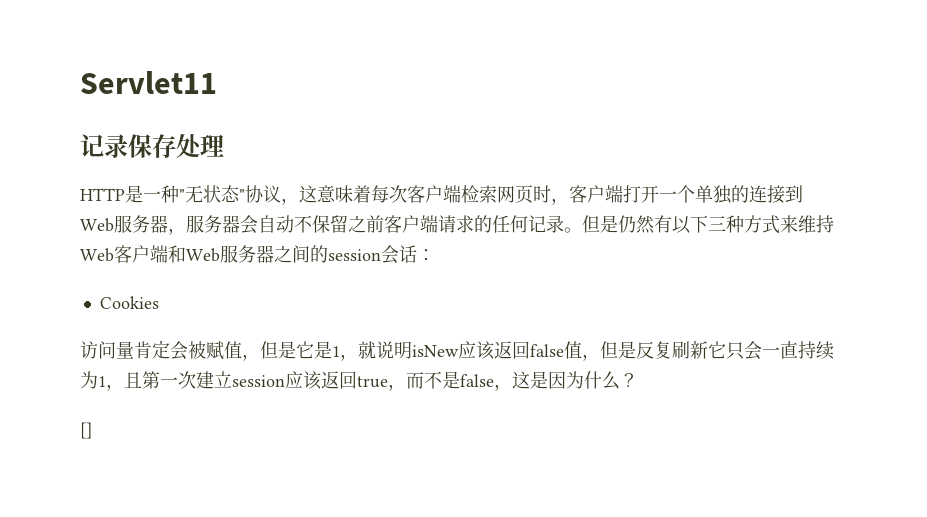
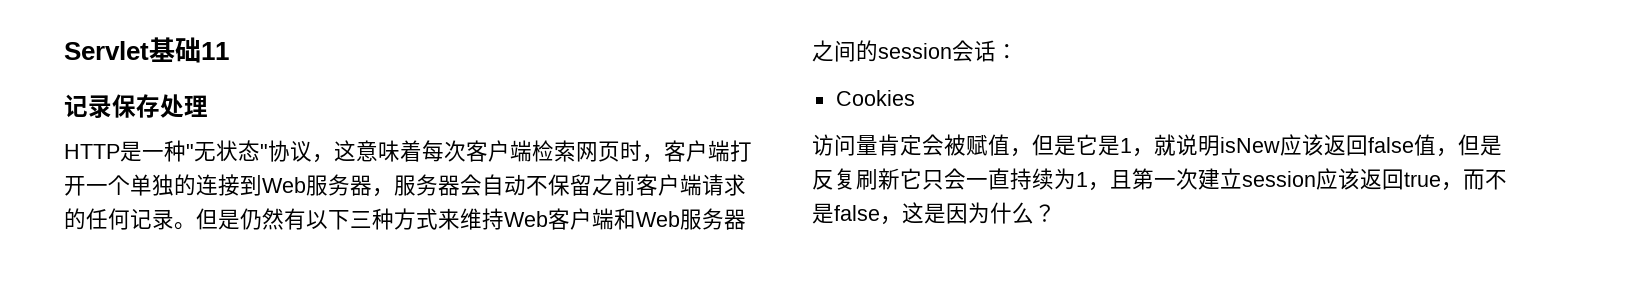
[80,71,217,94] Servlet11 -> [64,37,229,63] Servlet基础11
[80,422,92,439] // [] -> (1056, 213) none

